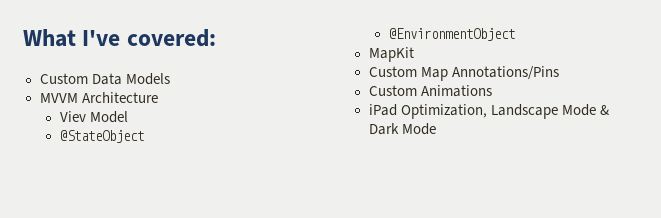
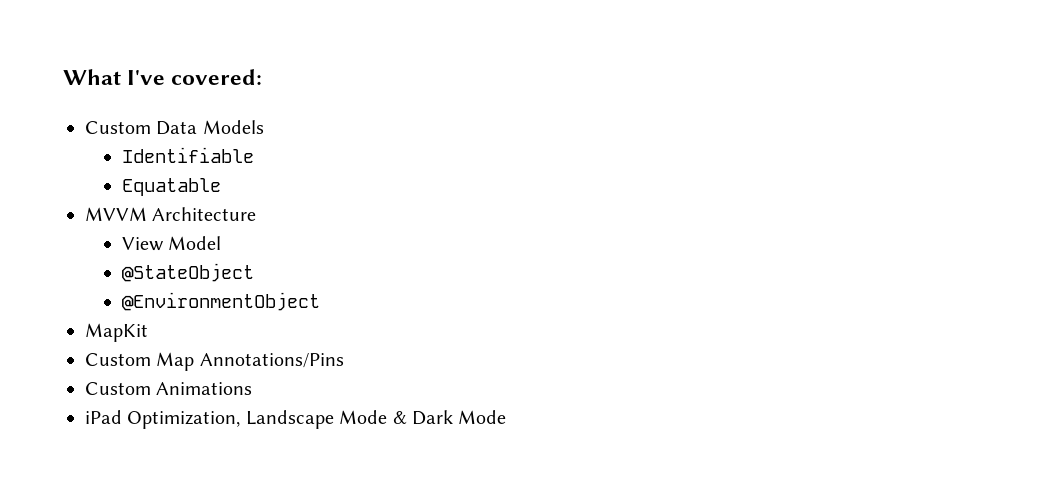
(170, 79) none -> [121,147,254,163] [121,178,221,196] // Identifiable // Equatable
[59,111,86,122] Viev -> [121,237,164,251] View

